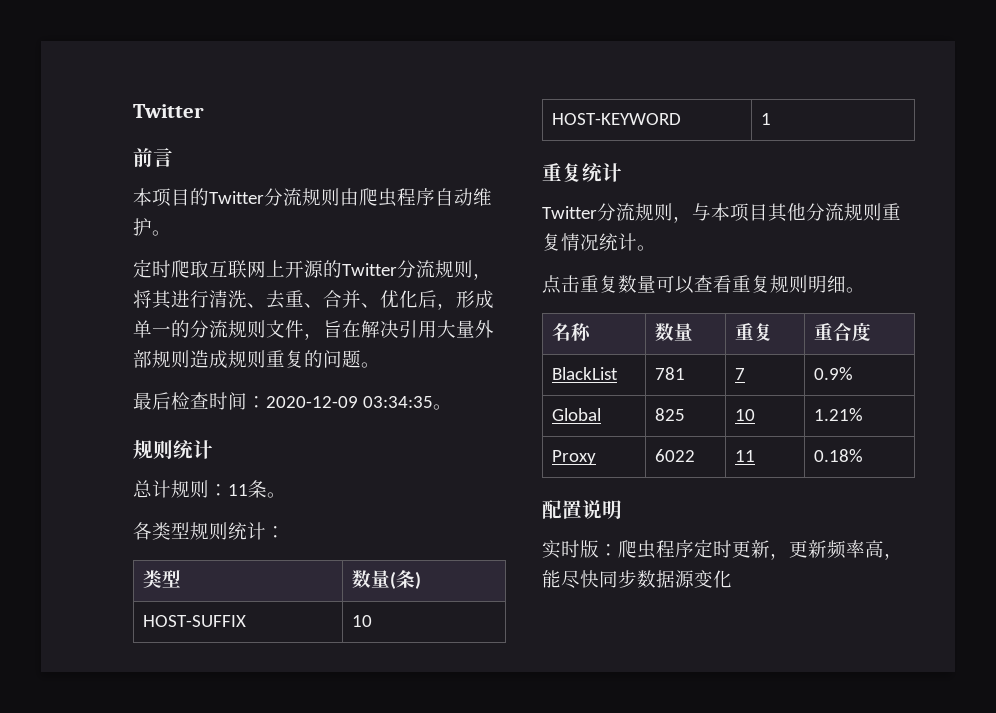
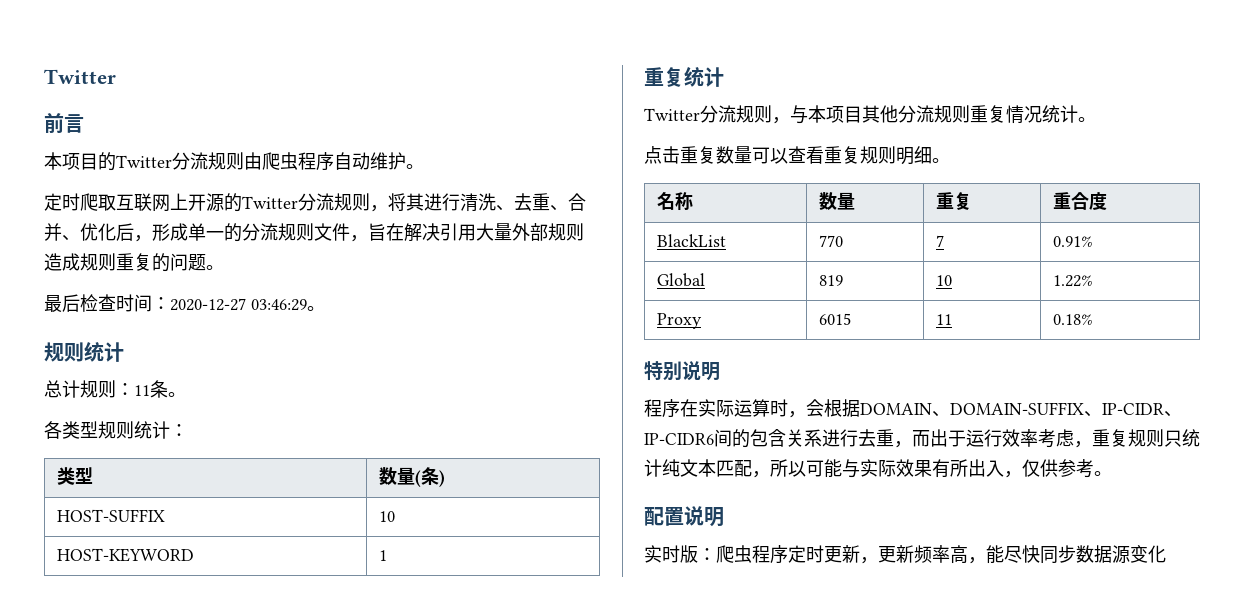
[266,396,433,408] 2020-12-09 03:34:35 -> [170,298,307,311] 2020-12-27 03:46:29
[655,367,686,380] 781 -> [819,235,844,247] 770
[814,367,854,380] 0.9% -> [1053,236,1093,247] 0.91%
[655,408,686,421] 825 -> [819,275,844,286] 819
[814,408,864,421] 1.21% -> [1053,275,1093,287] 1.22%
[655,449,696,462] 6022 -> [819,313,852,325] 6015
(864, 455) none -> [644,361,720,381] [644,399,1182,418] [644,429,1200,448] [644,459,1112,478] // 特别说明 // 程序在实际运算时，会根据DOMAIN、DOMAIN-SUFFIX、IP-CIDR、IP-CIDR6间的包含关系进行去重，而出于运行效率考虑，重复规则只统计纯文本匹配，所以可能与实际效果有所出入，仅供参考。

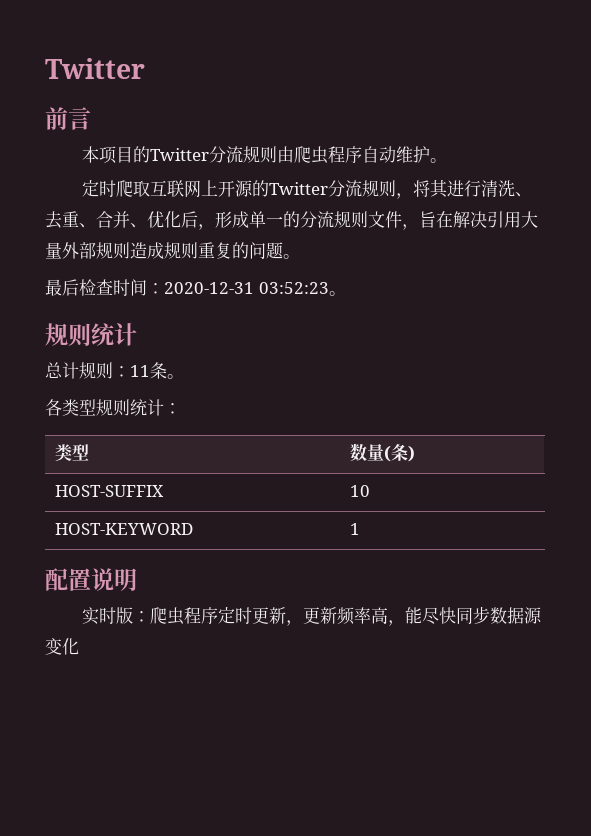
[170,298,307,311] 2020-12-27 03:46:29 -> [164,282,329,294] 2020-12-31 03:52:23
[644,66,724,87] [644,105,1096,124] [644,146,950,165] [657,192,694,211] [819,192,856,210] [936,192,973,210] [1053,192,1108,210] [657,234,727,247] [819,235,844,247] [936,235,945,247] [1053,236,1093,247] [657,273,706,287] [819,275,844,286] [936,275,953,286] [1053,275,1093,287] [657,313,703,329] [819,313,852,325] [936,314,953,325] [1053,314,1093,325] [644,361,720,381] [644,399,1182,418] [644,429,1200,448] [644,459,1112,478] // 重复统计 // Twitter分流规则，与本项目其他分流规则重复情况统计。 // 点击重复数量可以查看重复规则明细。 // 名称 | 数量 | 重复 | 重合度 // BlackList | 770 | 7 | 0.91% // Global | 819 | 10 | 1.22% // Proxy | 6015 | 11 | 0.18% // 特别说明 // 程序在实际运算时，会根据DOMAIN、DOMAIN-SUFFIX、IP-CIDR、IP-CIDR6间的包含关系进行去重，而出于运行效率考虑，重复规则只统计纯文本匹配，所以可能与实际效果有所出入，仅供参考。 -> (361, 529) none

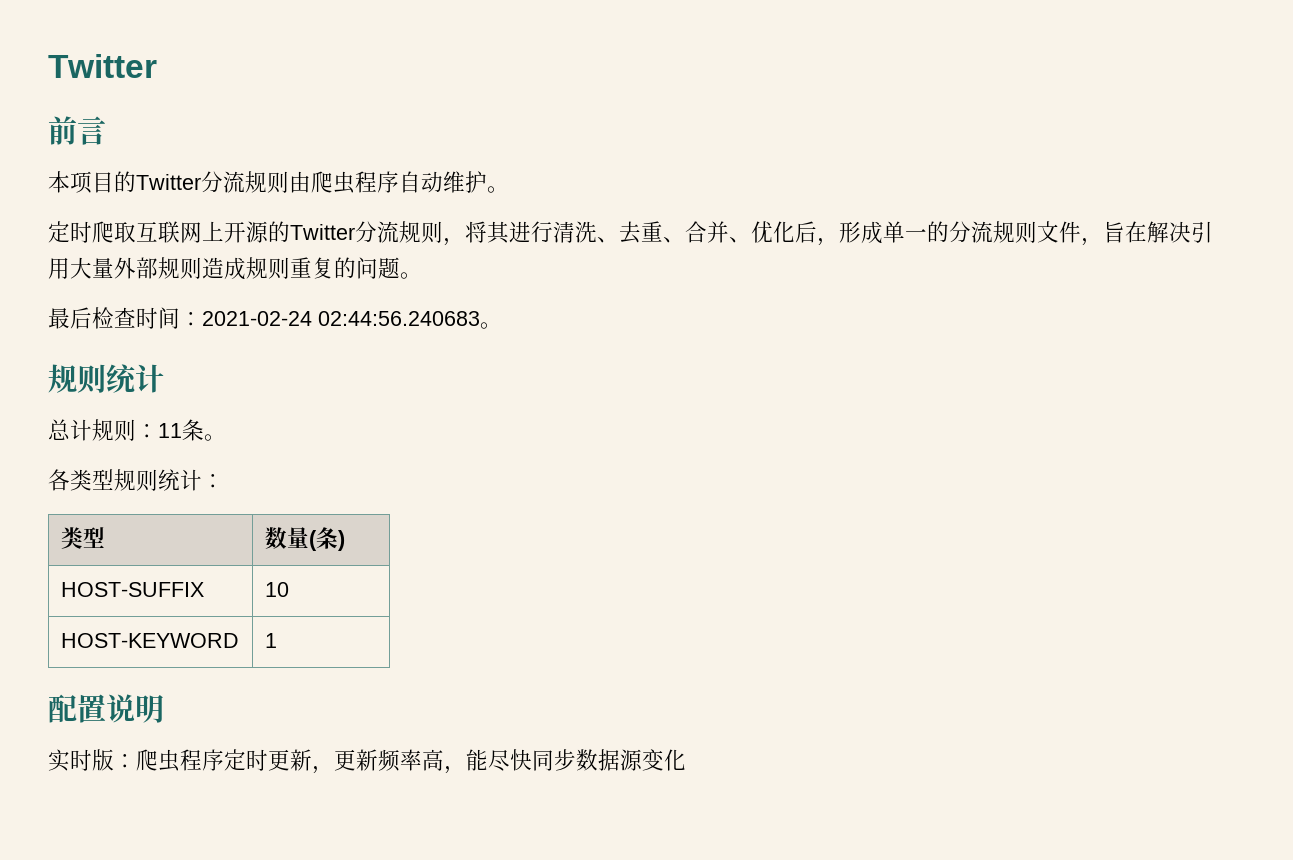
[164,282,329,294] 2020-12-31 03:52:23 -> [202,311,480,326] 2021-02-24 02:44:56.240683

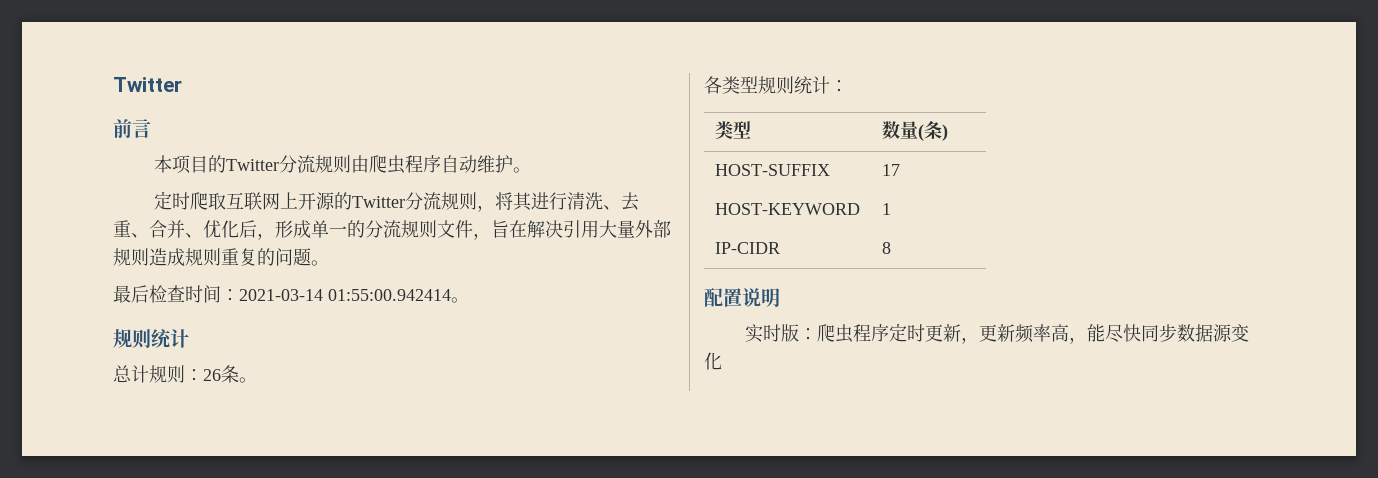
[202,311,480,326] 2021-02-24 02:44:56.240683 -> [239,289,451,301] 2021-03-14 01:55:00.942414
[158,423,182,438] 11 -> [203,369,221,381] 26
[264,582,289,597] 10 -> [881,164,900,176] 17
(277, 640) none -> [714,242,780,254] [881,242,891,254] // IP-CIDR | 8

